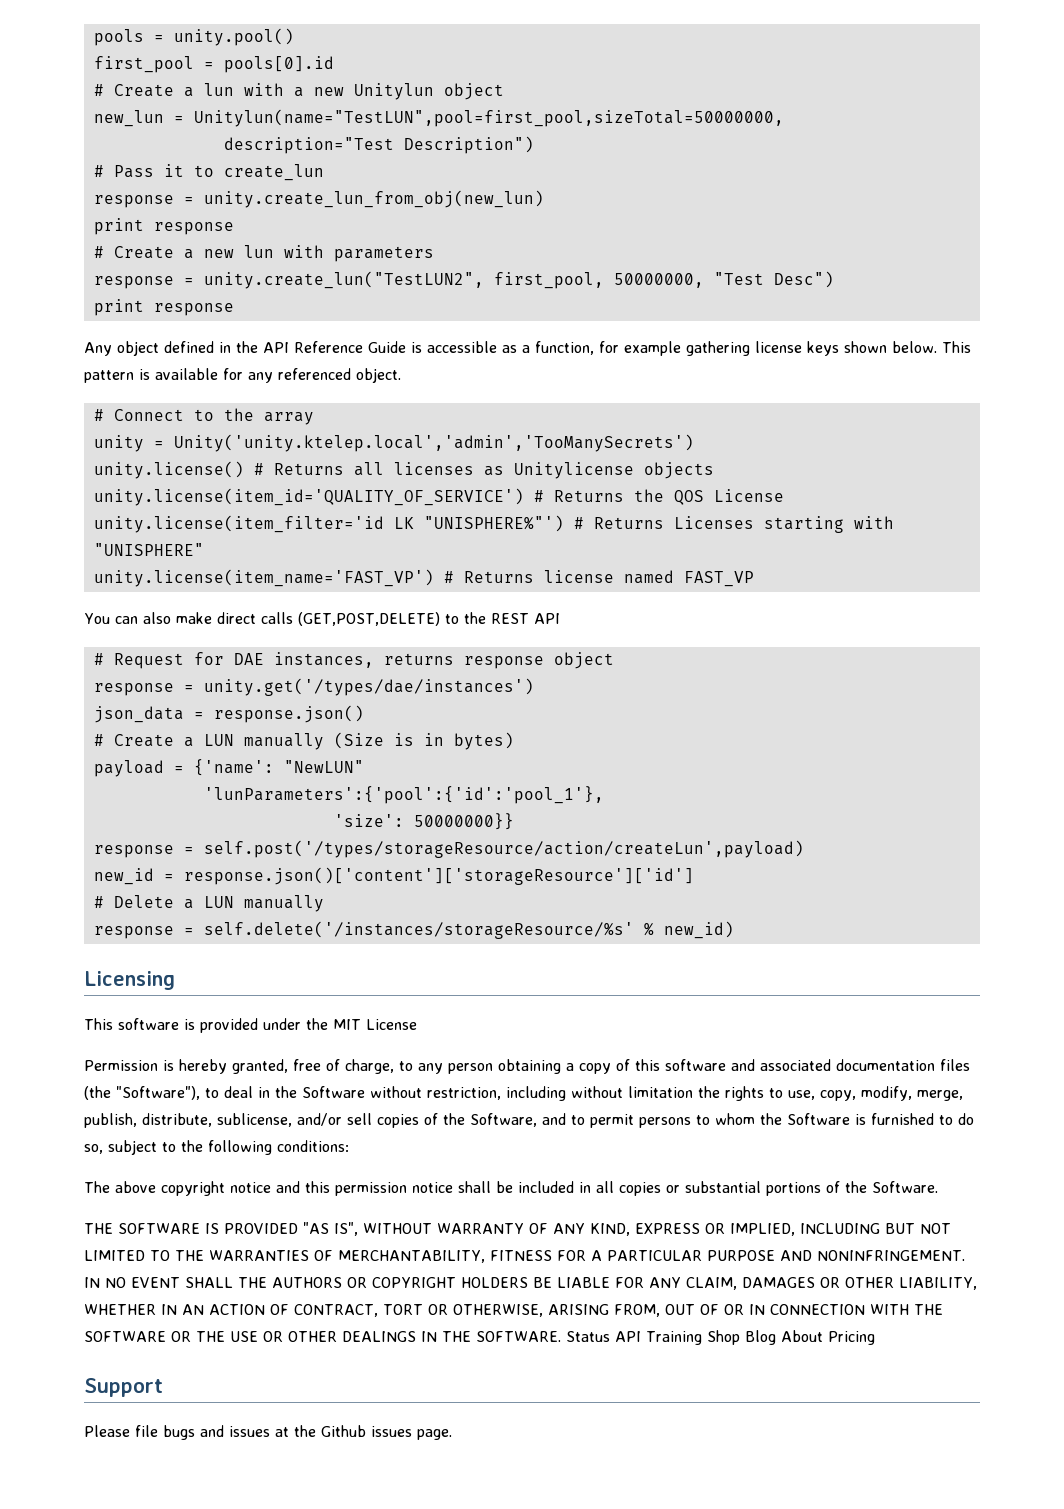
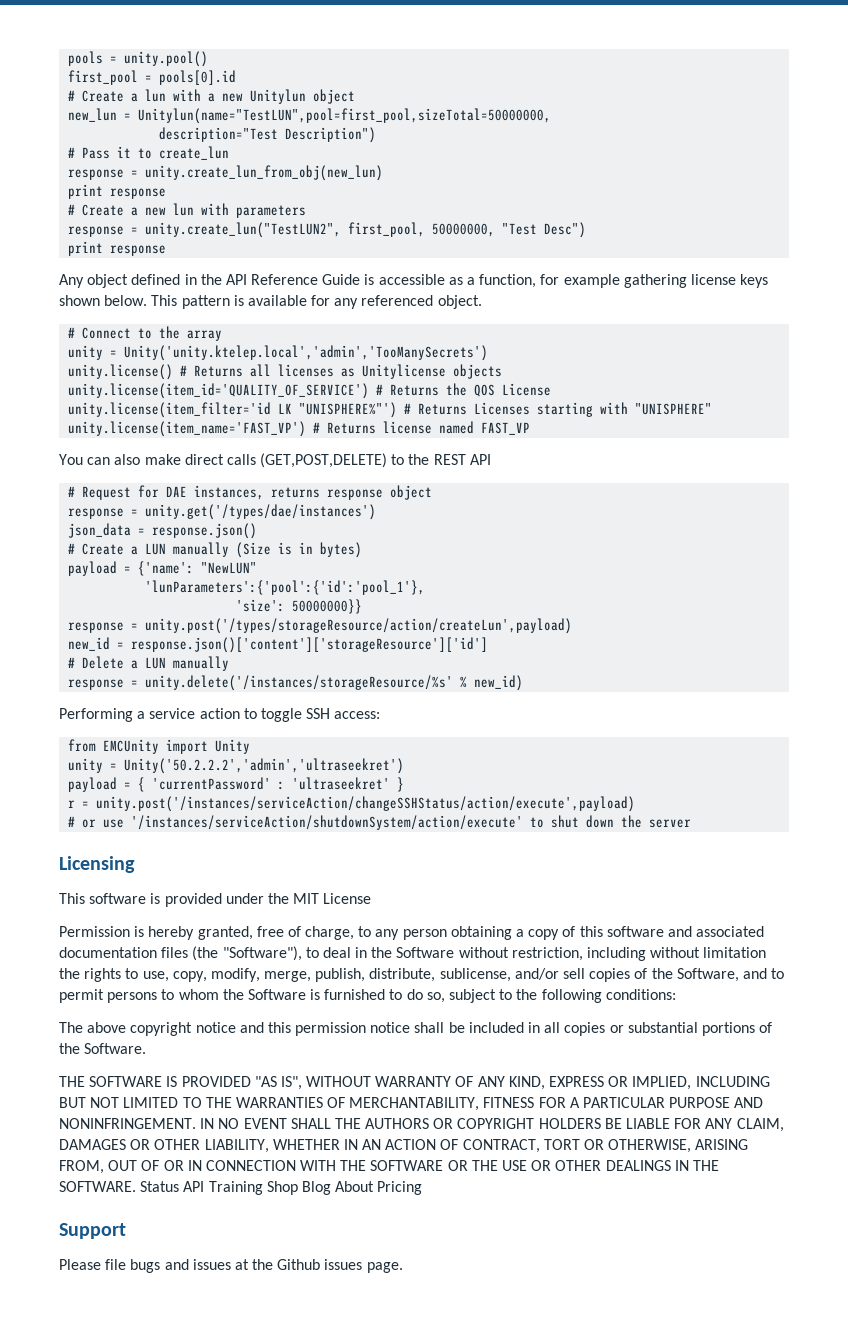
[203,840,804,858] self.post('/types/storageResource/action/createLun',payload) -> [145,618,573,634] unity.post('/types/storageResource/action/createLun',payload)
[203,921,634,939] self.delete('/instances/storageResource/%s' -> [145,675,454,691] unity.delete('/instances/storageResource/%s'
(734, 930) none -> [59,708,381,722] [68,739,251,754] [68,758,405,774] [68,777,405,792] [68,796,636,812] [68,815,692,830] // Performing a service action to toggle SSH access: // from EMCUnity import Unity // unity = Unity('50.2.2.2','admin','ultraseekret') // payload = { 'currentPassword' : 'ultraseekret' } // r = unity.post('/instances/serviceAction/changeSSHStatus/action/execute',payload) // # or use '/instances/serviceAction/shutdownSystem/action/execute' to shut down the server

